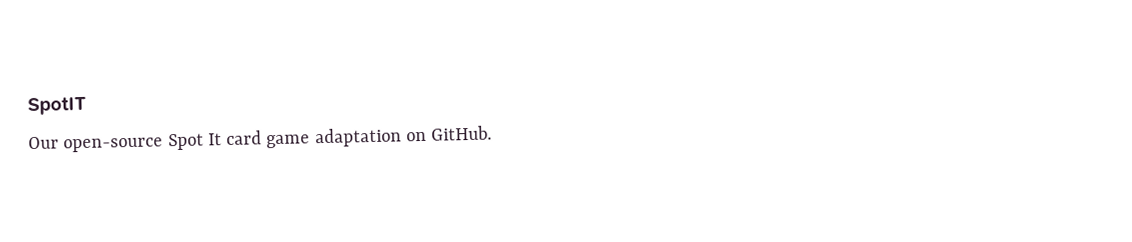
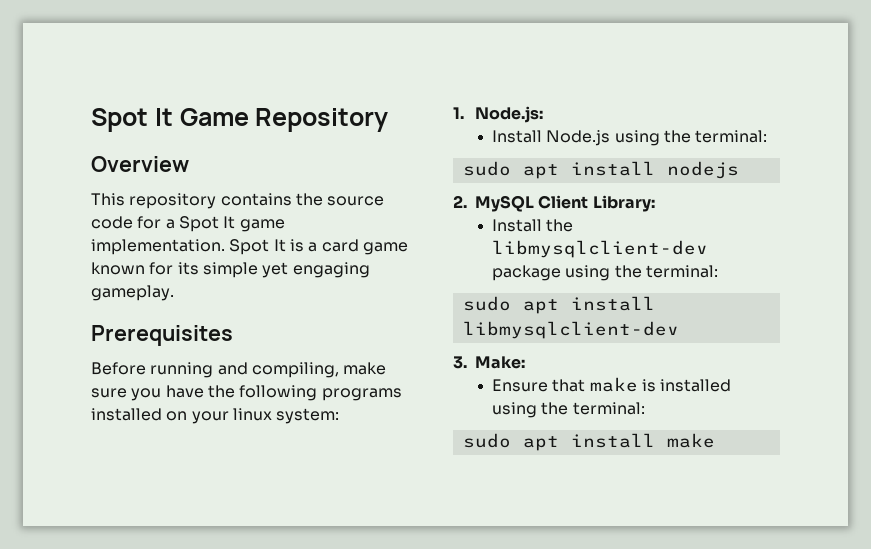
[27,96,86,116] [28,125,493,153] SpotIT // Our open-source Spot It card game adaptation on GitHub. -> [91,108,389,132] [91,156,189,172] [91,193,385,209] [91,216,285,232] [91,239,408,255] [91,262,370,278] [91,285,174,301] [91,325,233,346] [91,362,387,378] [91,385,402,401] [91,408,340,424] [453,106,543,123] [492,130,768,146] [462,161,739,179] [453,195,655,212] [492,219,574,232] [492,240,709,258] [492,265,719,281] [462,296,655,314] [462,321,679,339] [453,356,525,369] [492,377,732,392] [492,402,645,418] [462,433,715,451] Spot It Game Repository // Overview // This repository contains the source code for a Spot It game implementation. Spot It is a card game known for its simple yet engaging gameplay. // Prerequisites // Before running and compiling, make sure you have the following programs installed on your linux system: // 1. Node.js: // Install Node.js using the terminal: // sudo apt install nodejs // 2. MySQL Client Library: // Install the libmysqlclient-dev package using the terminal: // sudo apt install libmysqlclient-dev // 3. Make: // Ensure that make is installed using the terminal: // sudo apt install make

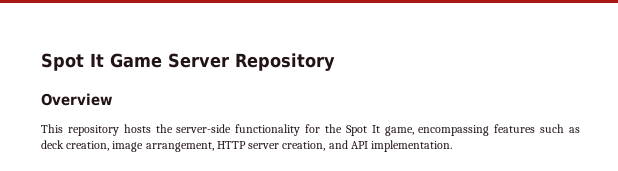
(249, 117) none -> [168,53,229,68] Server
[220,193,385,206] [91,216,285,232] [91,239,408,255] [91,262,370,278] [91,285,174,301] [91,325,233,346] [91,362,387,378] [91,385,402,401] [91,408,340,424] [453,106,543,123] [492,130,768,146] [462,161,739,179] [453,195,655,212] [492,219,574,232] [492,240,709,258] [492,265,719,281] [462,296,655,314] [462,321,679,339] [453,356,525,369] [492,377,732,392] [492,402,645,418] [462,433,715,451] contains the source code for a Spot It game implementation. Spot It is a card game known for its simple yet engaging gameplay. // Prerequisites // Before running and compiling, make sure you have the following programs installed on your linux system: // 1. Node.js: // Install Node.js using the terminal: // sudo apt install nodejs // 2. MySQL Client Library: // Install the libmysqlclient-dev package using the terminal: // sudo apt install libmysqlclient-dev // 3. Make: // Ensure that make is installed using the terminal: // sudo apt install make -> [123,124,580,136] [41,140,453,152] hosts the server-side functionality for the Spot It game, encompassing features such as deck creation, image arrangement, HTTP server creation, and API implementation.

